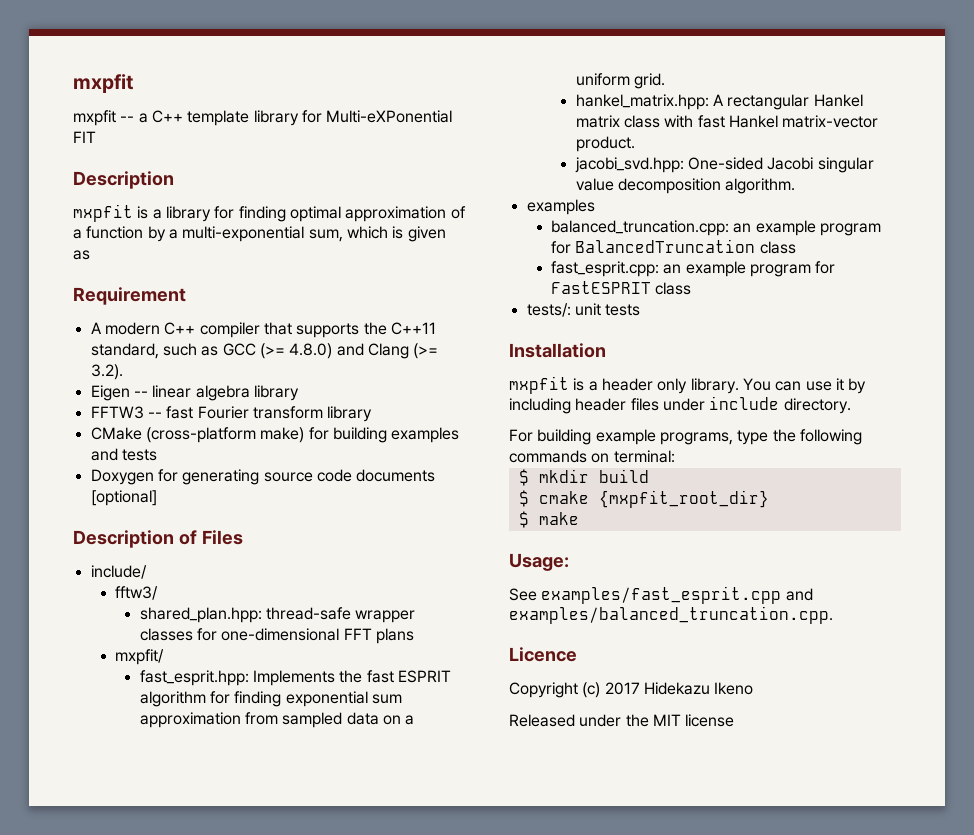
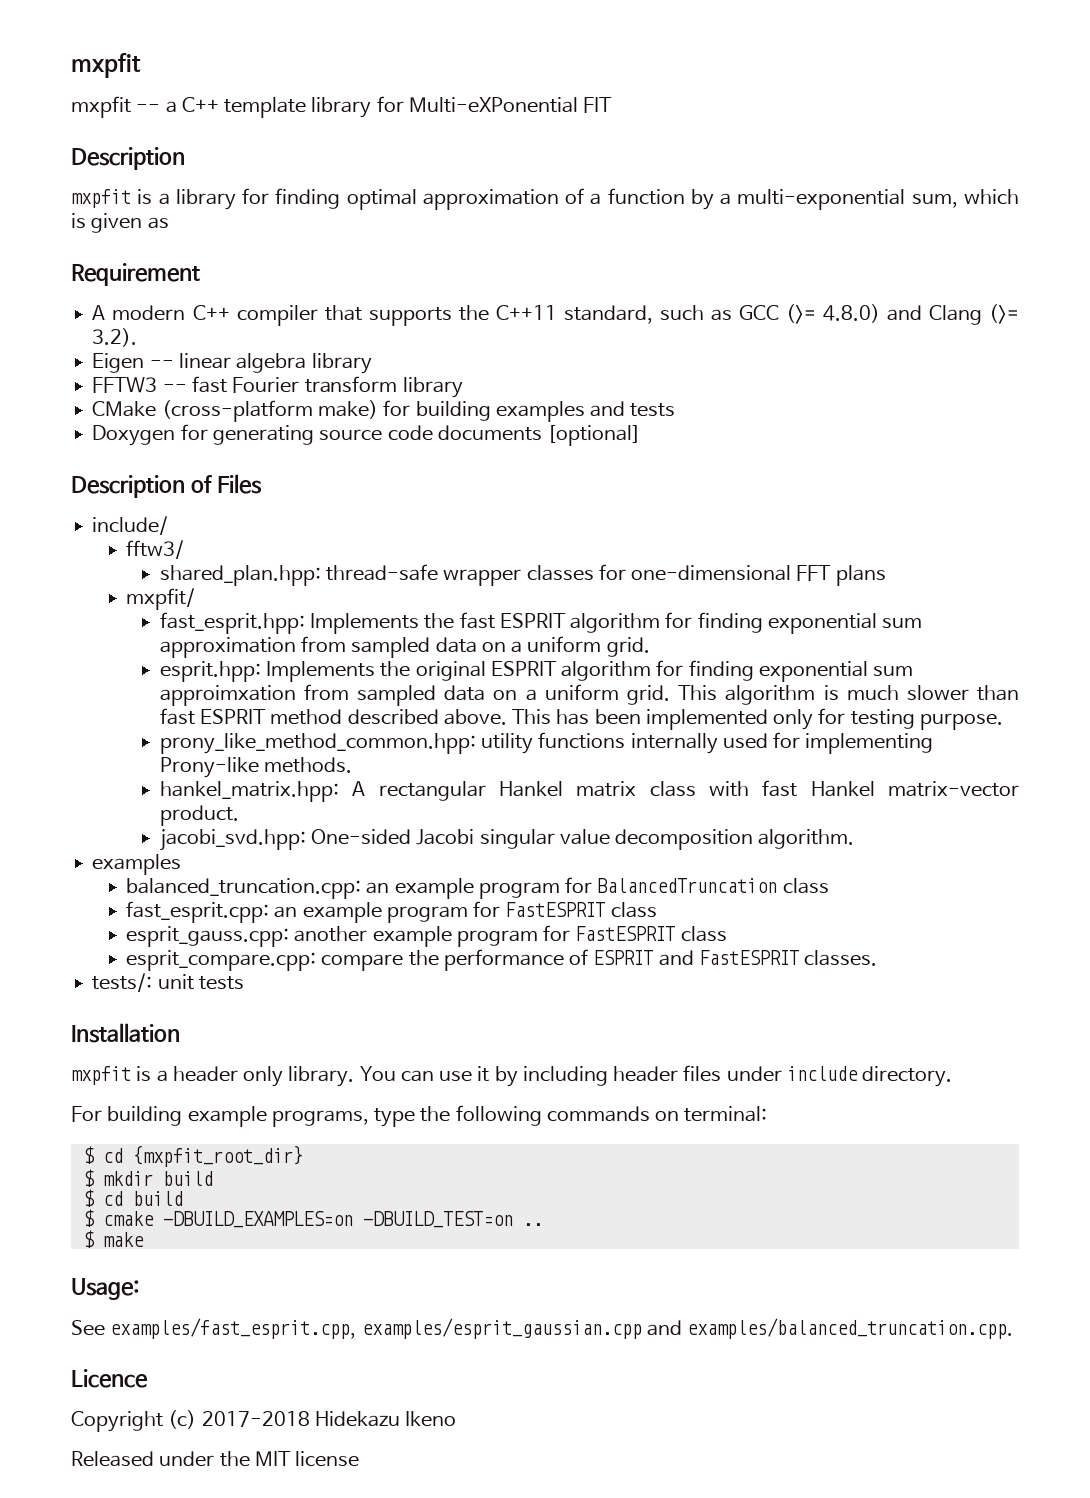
(665, 81) none -> [159,660,914,682] [159,684,1020,706] [159,708,1003,730] [159,732,934,754] [159,757,353,778] // esprit.hpp: Implements the original ESPRIT algorithm for finding exponential sum approimxation from sampled data on a uniform grid. This algorithm is much slower than fast ESPRIT method described above. This has been implemented only for testing purpose. // prony_like_method_common.hpp: utility functions internally used for implementing Prony-like methods.
(692, 288) none -> [126,925,727,947] [126,949,878,971] // esprit_gauss.cpp: another example program for FastESPRIT class // esprit_compare.cpp: compare the performance of ESPRIT and FastESPRIT classes.
(675, 456) none -> [82,1145,303,1167] // $ cd {mxpfit_root_dir}
(649, 476) none -> [82,1189,183,1207] // $ cd build
[598,490,769,508] {mxpfit_root_dir} -> [162,1211,543,1228] -DBUILD_EXAMPLES=on -DBUILD_TEST=on ..
[541,586,782,604] examples/fast_esprit.cpp -> [110,1318,642,1339] examples/fast_esprit.cpp, examples/esprit_gaussian.cpp
[604,682,640,695] 2017 -> [201,1411,310,1427] 2017-2018

